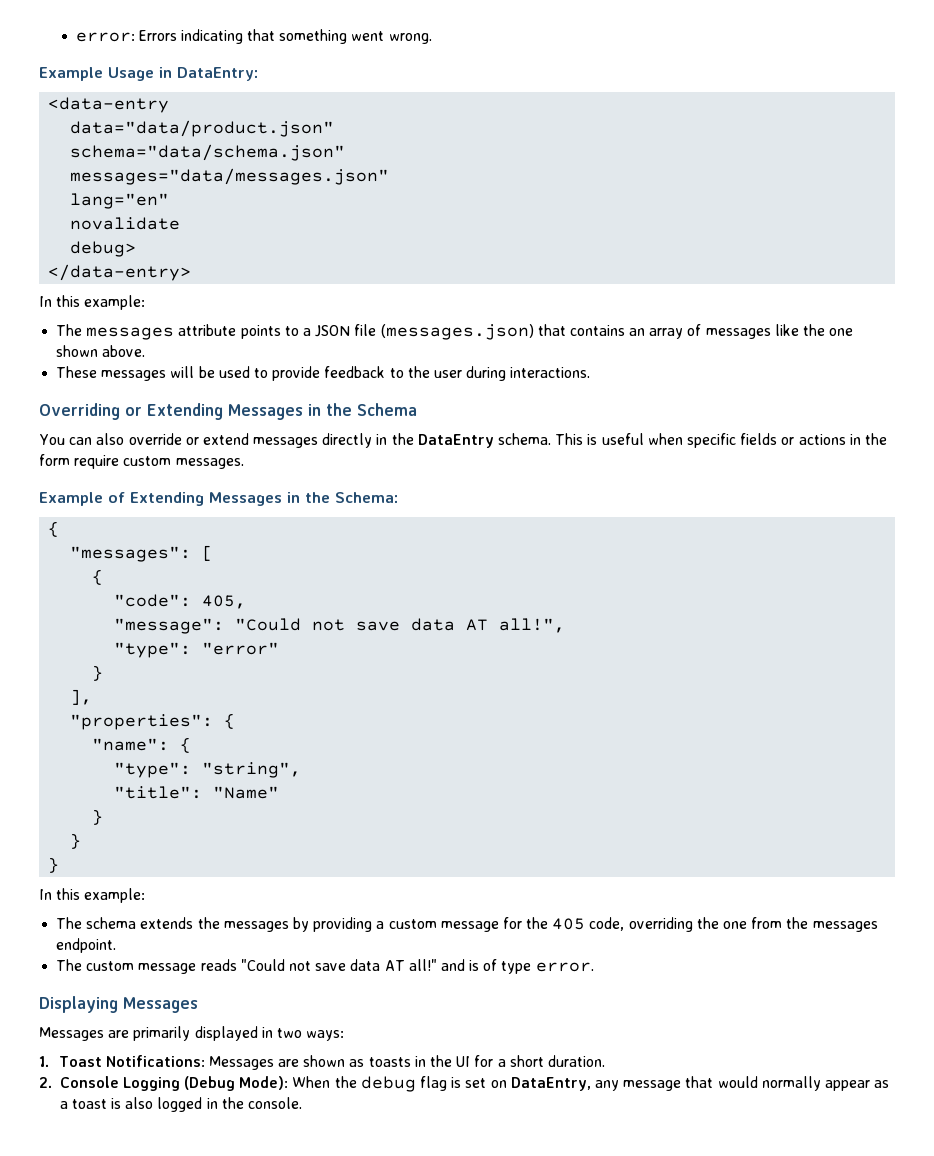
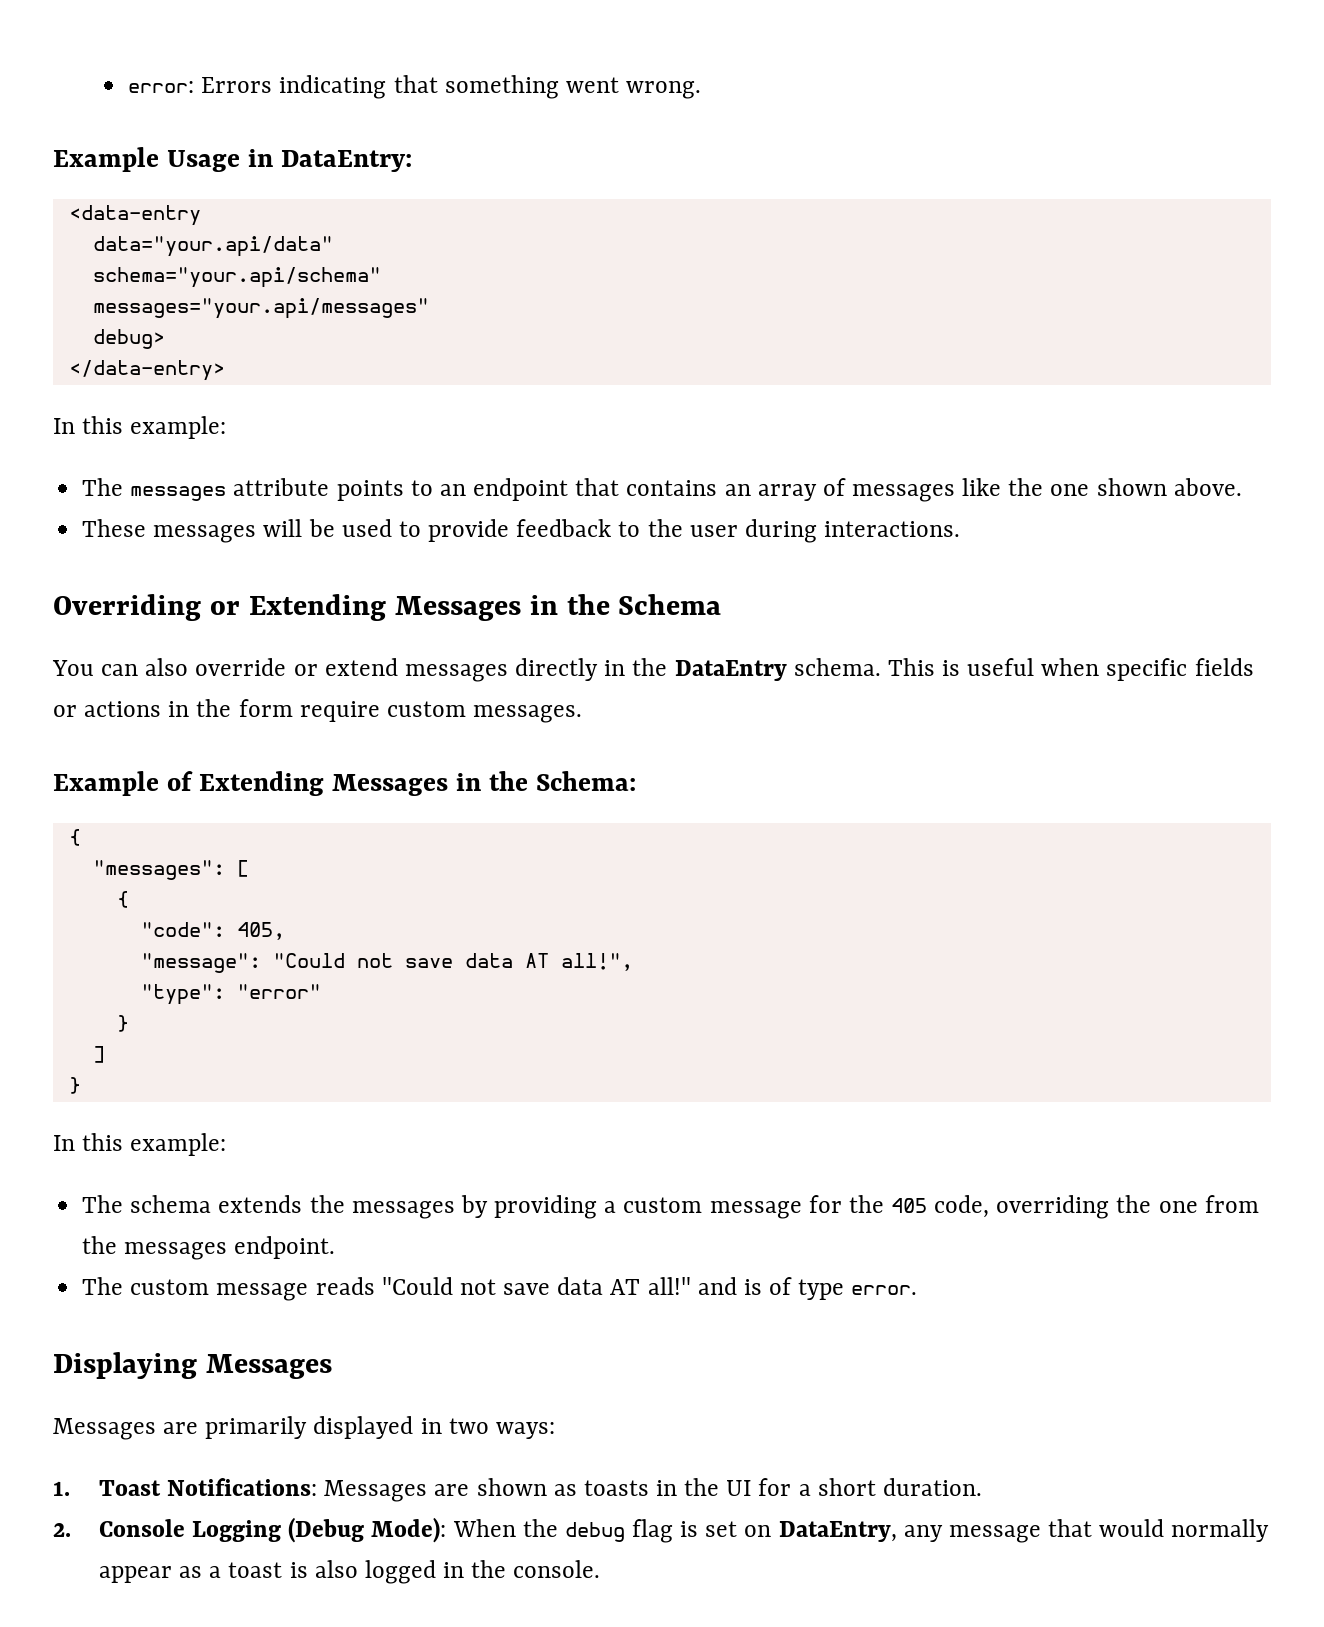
[70,120,335,137] [70,144,346,161] [70,168,390,185] [70,193,170,209] [70,217,181,230] data="data/product.json" // schema="data/schema.json" // messages="data/messages.json" // lang="en" // novalidate -> [92,236,333,257] [92,267,381,288] [92,298,429,319] data="your.api/data" // schema="your.api/schema" // messages="your.api/messages"
[302,324,534,340] a JSON file (messages.json) -> [439,478,569,501] an endpoint
[70,689,93,705] [70,713,236,730] [92,737,192,753] [114,762,302,778] [114,786,280,799] [92,809,104,825] [70,833,82,849] ], // "properties": { // "name": { // "type": "string", // "title": "Name" // } // } -> [92,1046,105,1063] ]

